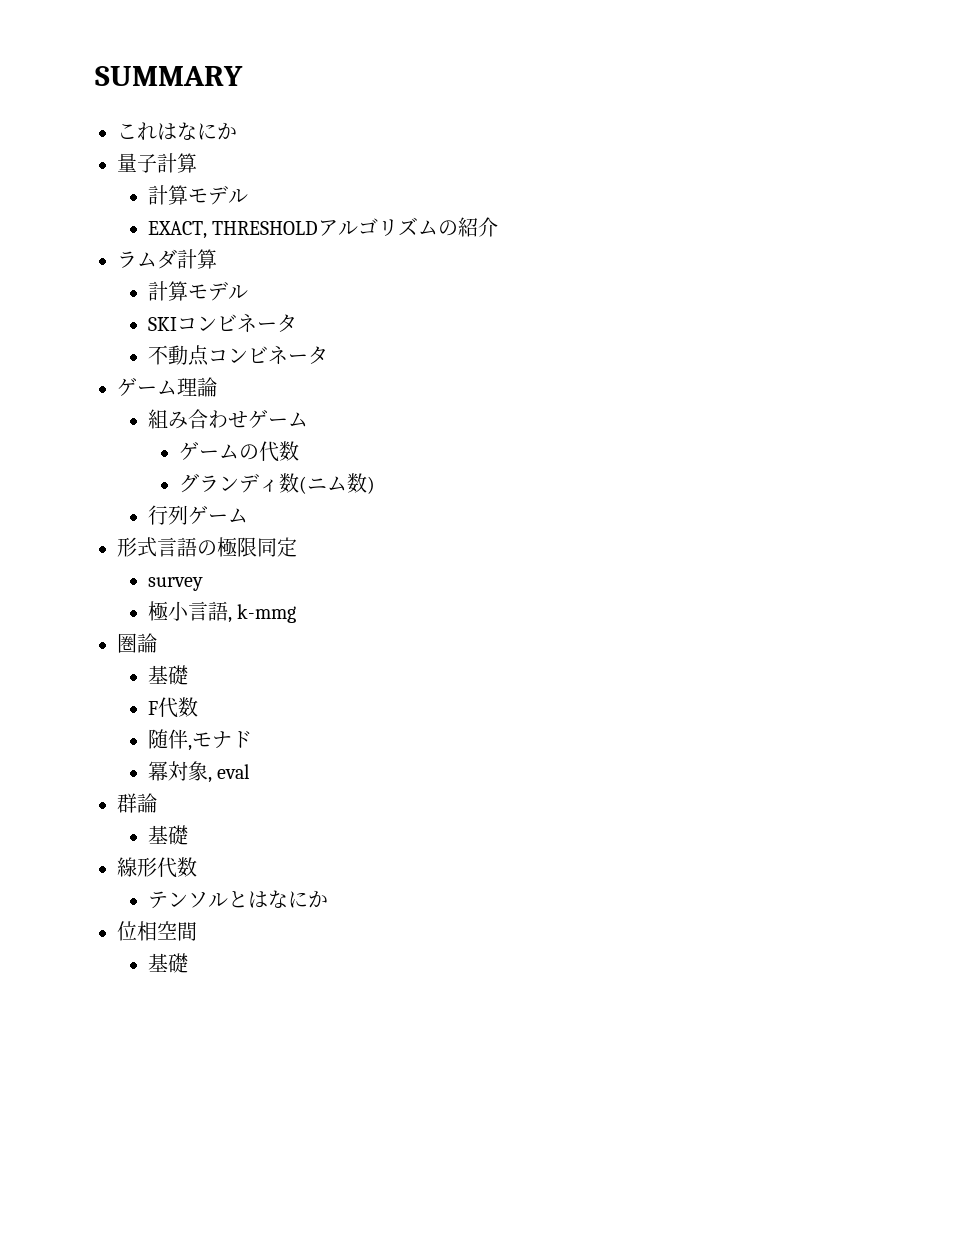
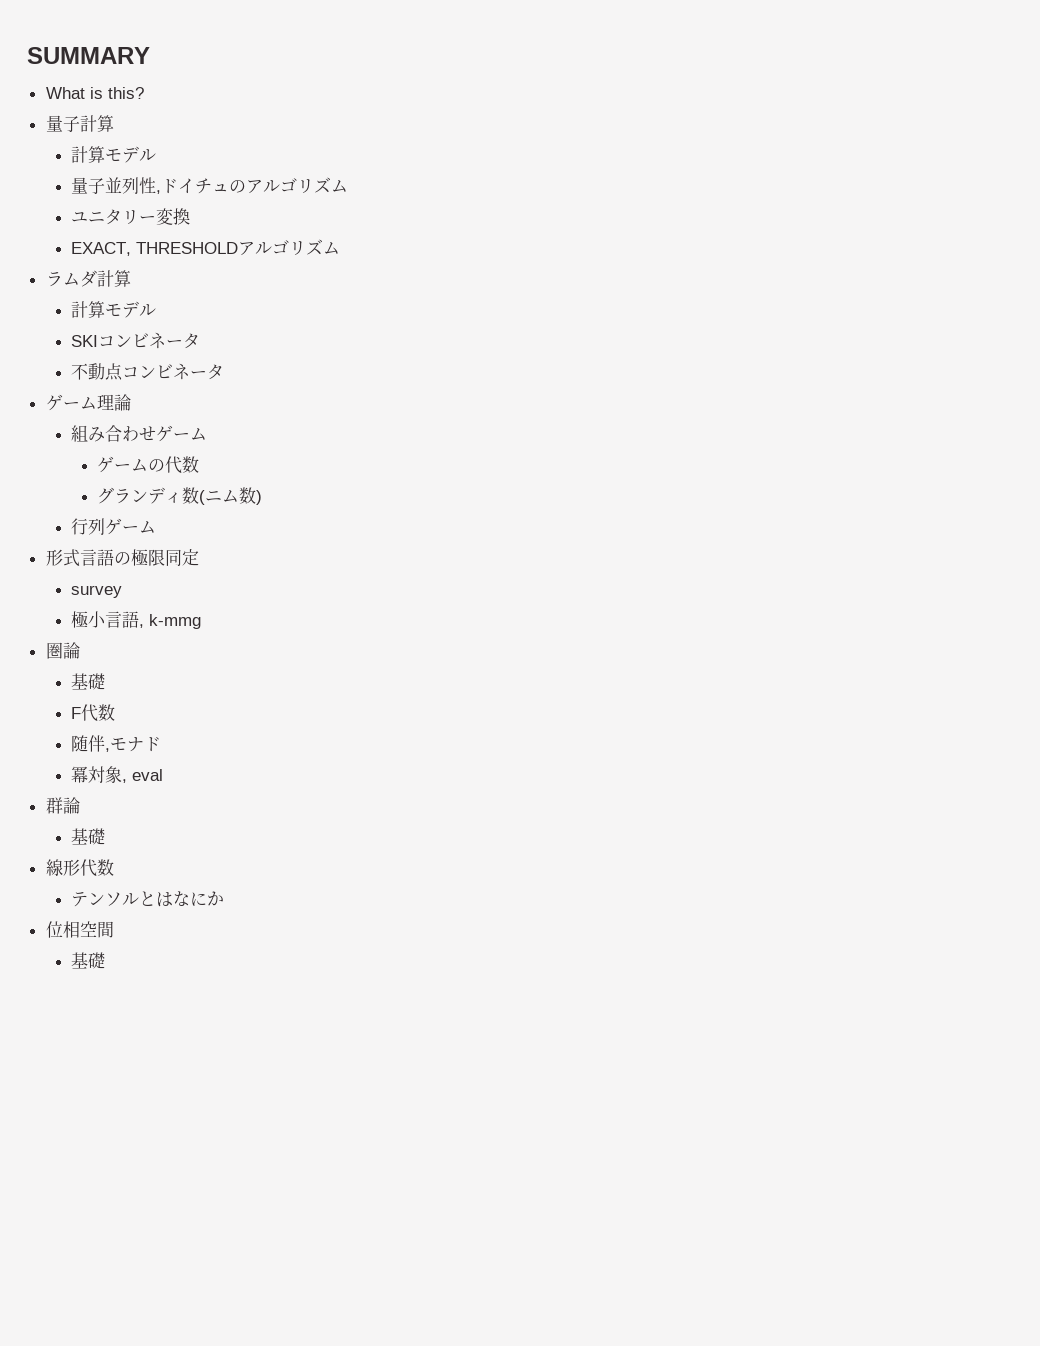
[117,122,237,141] これはなにか -> [45,87,144,99] What is this?
(248, 196) none -> [71,177,349,194] [71,208,191,225] // 量子並列性,ドイチュのアルゴリズム // ユニタリー変換
[438,217,499,237] の紹介 -> (341, 248) none

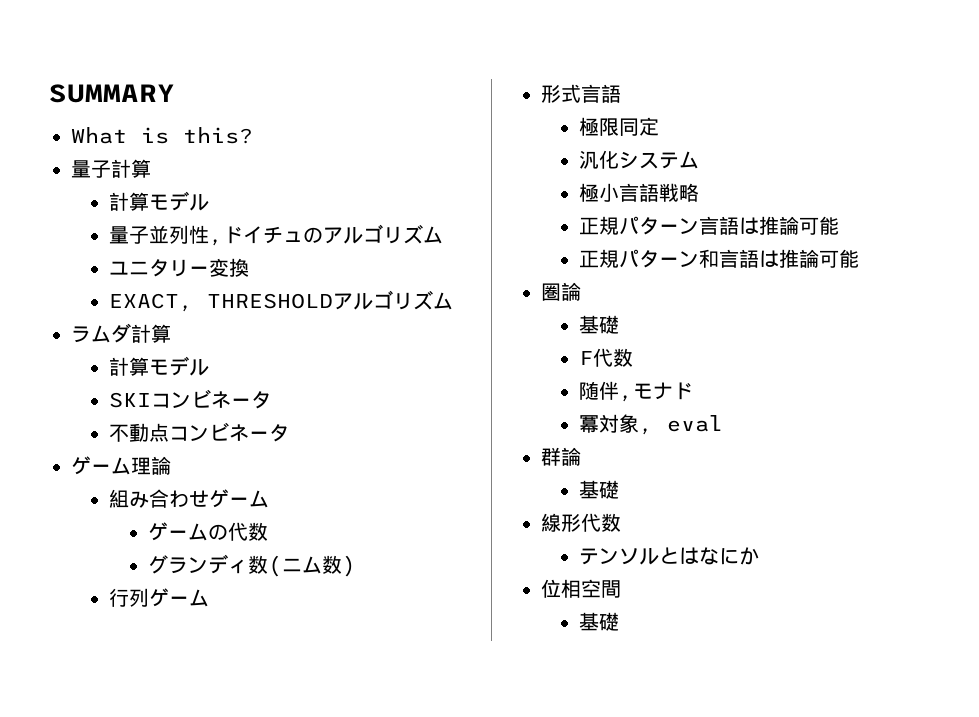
[113,552,131,565] の -> (621, 93) //
[71,585,123,598] survey -> [579,150,700,169] 汎化システム
[139,614,202,629] , k-mmg -> [659,183,700,202] [579,216,840,235] [579,249,860,268] 戦略 // 正規パターン言語は推論可能 // 正規パターン和言語は推論可能

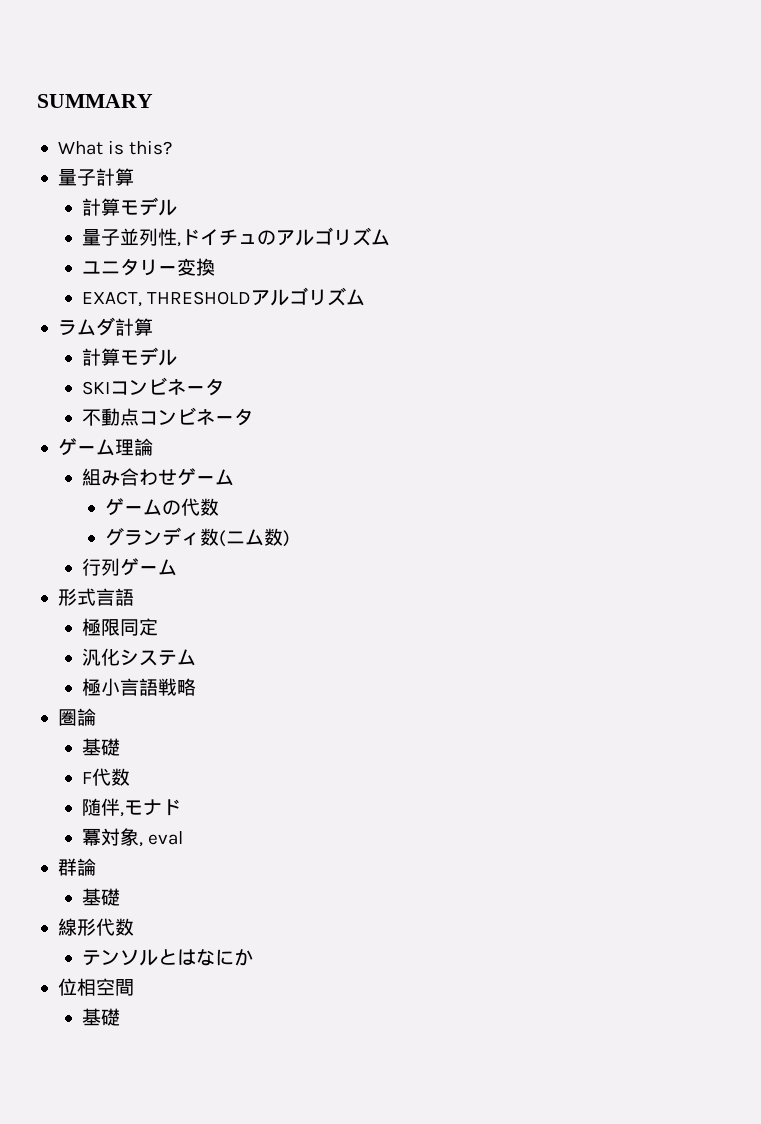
[579,216,840,235] [579,249,860,268] // 正規パターン言語は推論可能 // 正規パターン和言語は推論可能 -> (196, 687) none

